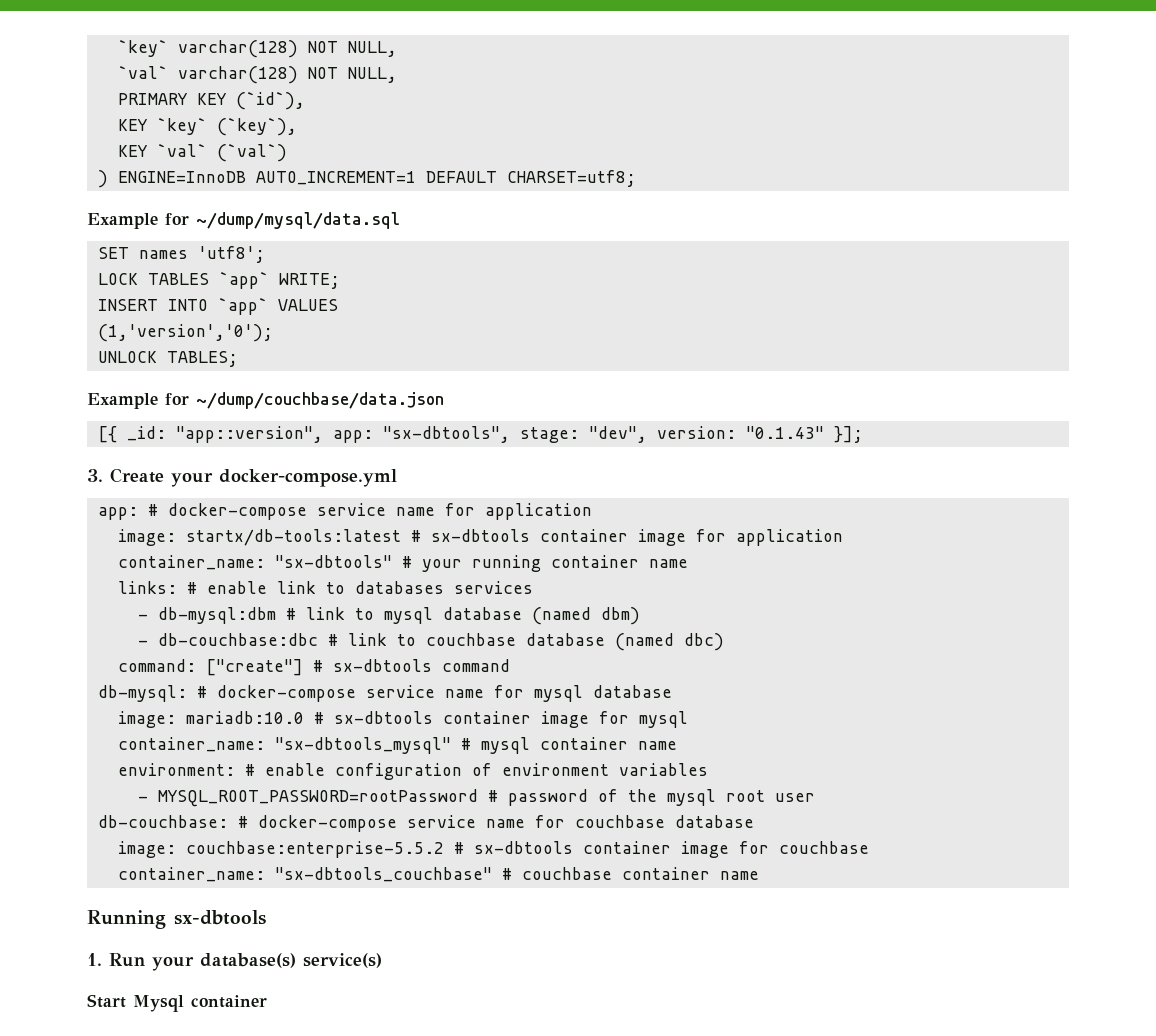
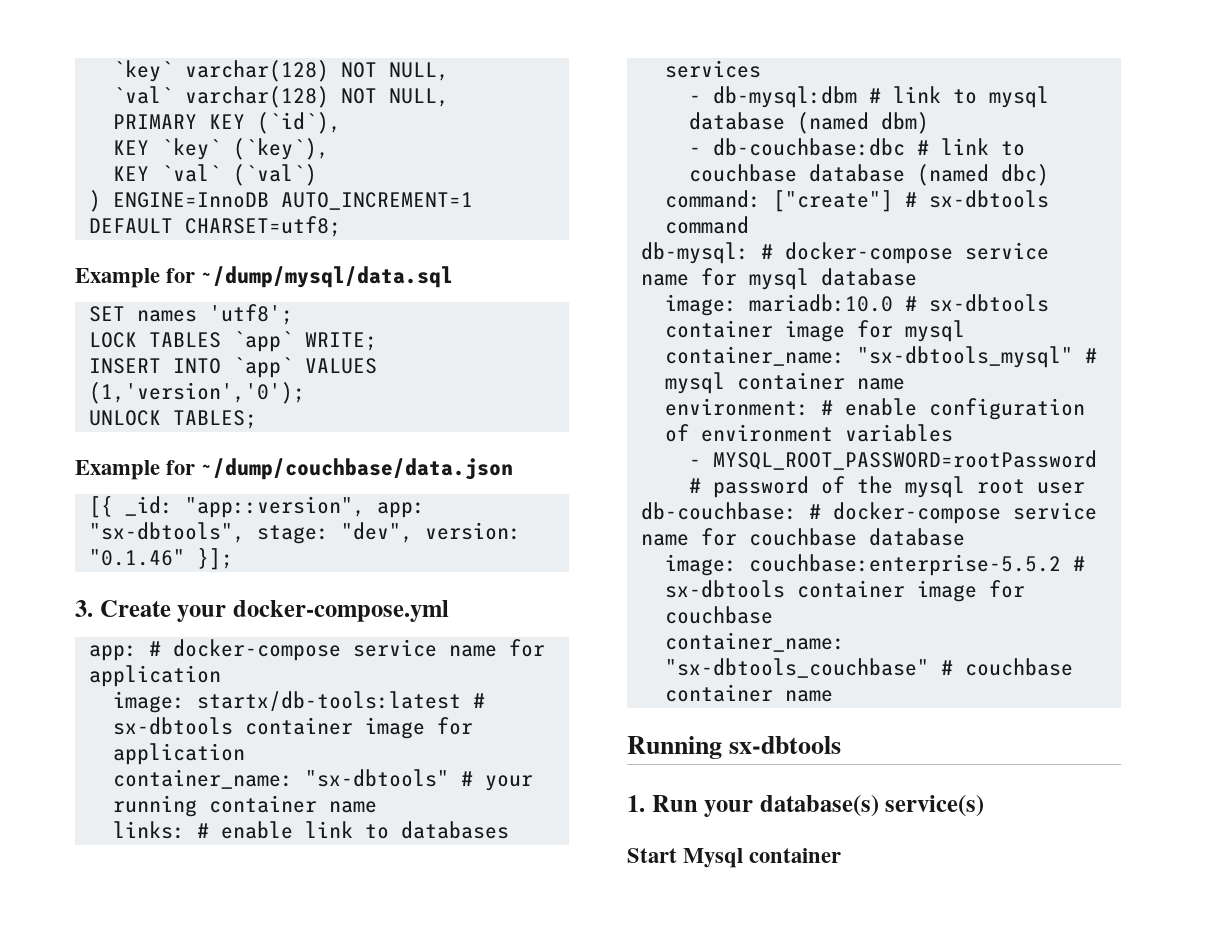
[745,426,824,439] "0.1.43" -> [88,549,185,566] "0.1.46"

